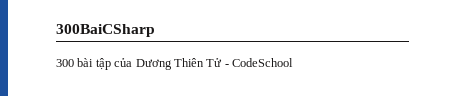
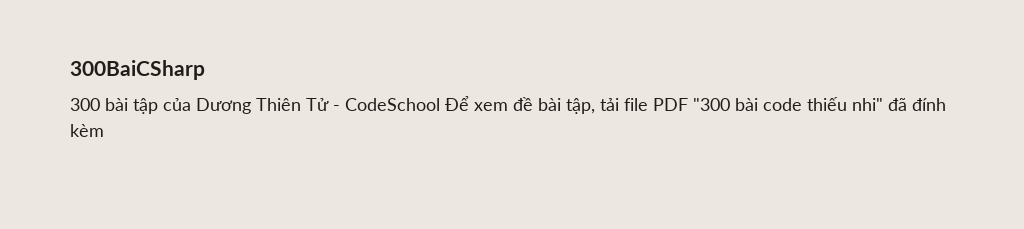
(293, 62) none -> [445,96,946,114] [70,124,104,137] Để xem đề bài tập, tải file PDF "300 bài code thiếu nhi" đã đính kèm

